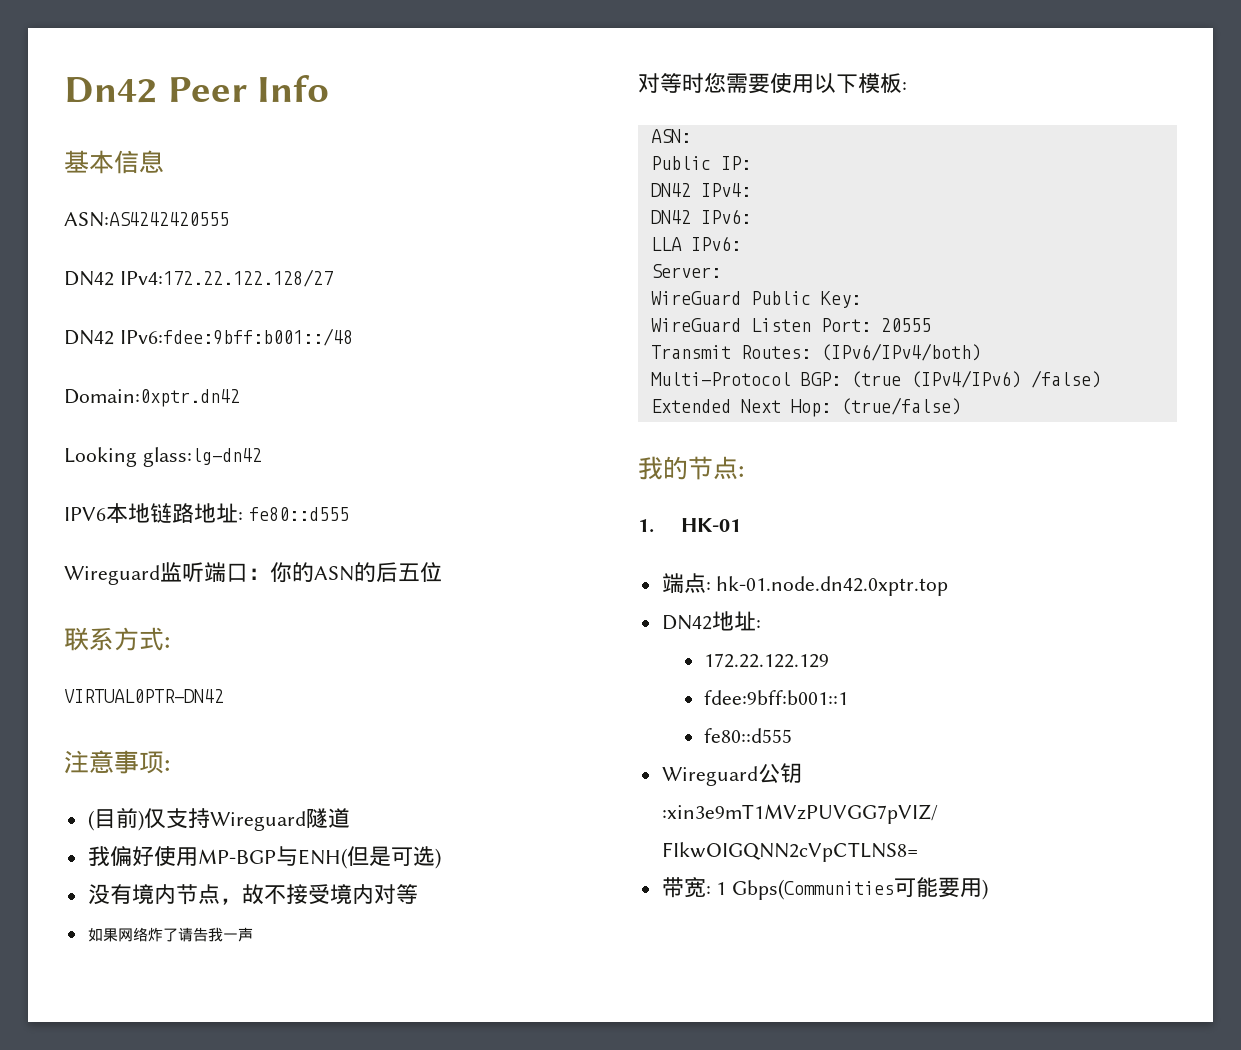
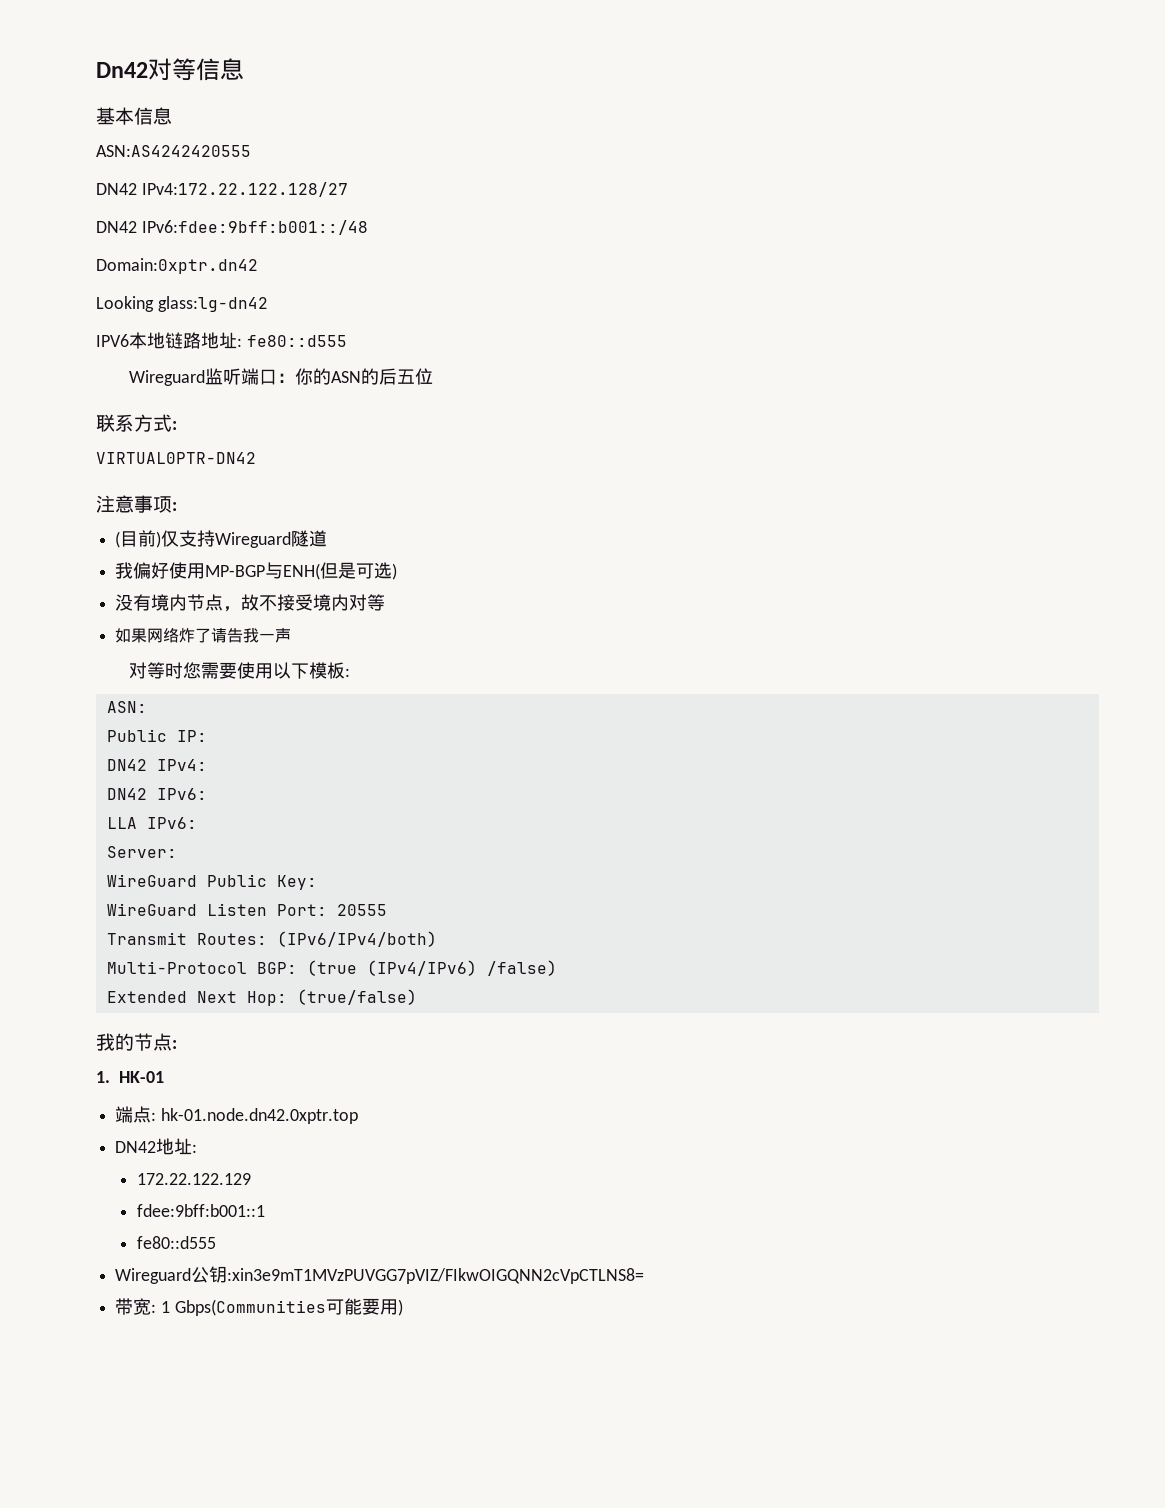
[167,75,330,102] Peer Info -> [148,58,244,81] 对等信息

